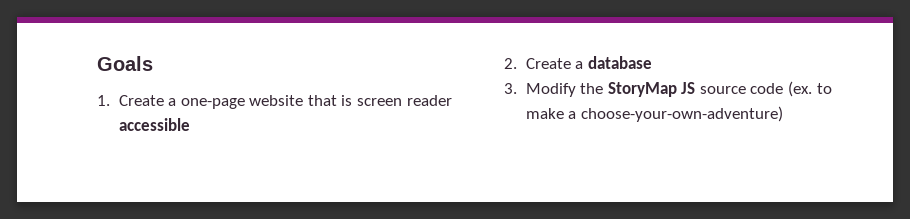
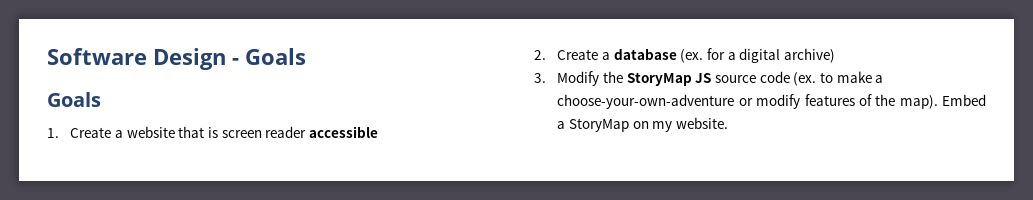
(97, 63) none -> [47,48,306,70] Software Design - Goals //
[180,98,245,109] one-page -> (124, 134) none
(652, 62) none -> [680,48,835,63] (ex. for a digital archive)
[580,106,783,122] choose-your-own-adventure) -> [557,94,987,109] [557,117,728,132] choose-your-own-adventure or modify features of the map). Embed a StoryMap on my website.

